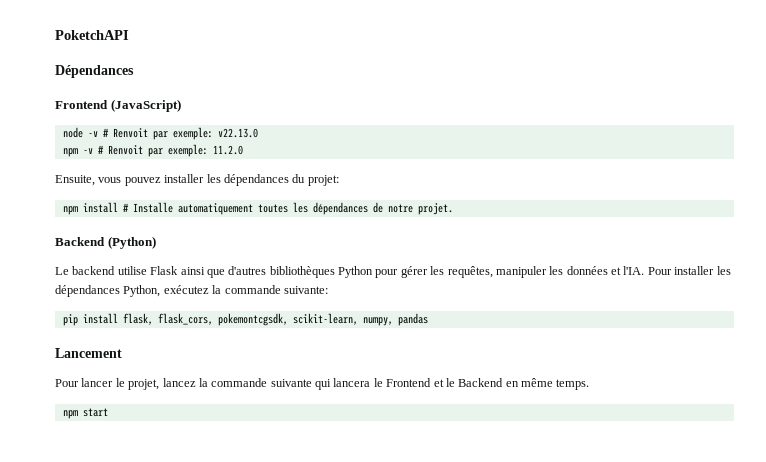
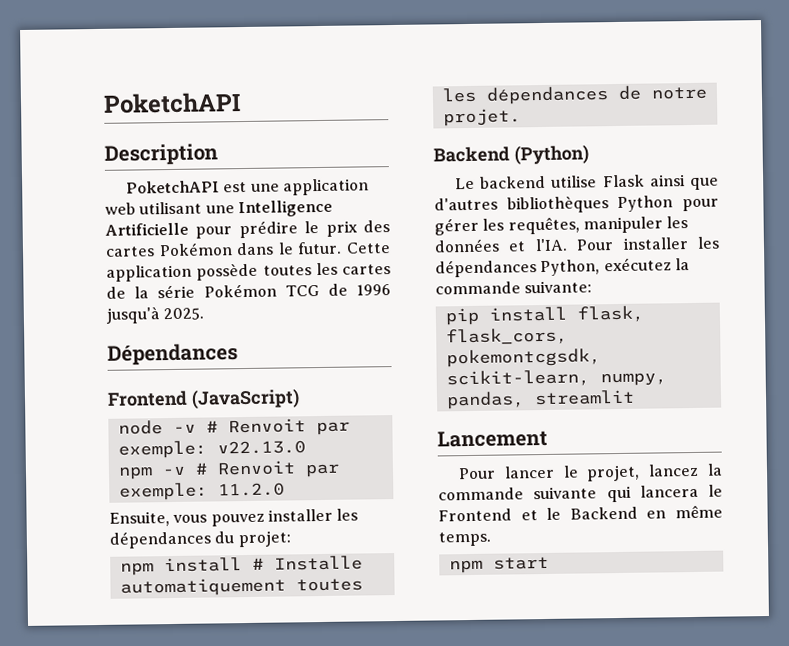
[55,30,129,40] PoketchAPI -> [103,92,241,114] [104,143,218,166] [125,178,369,196] [105,199,333,218] [105,220,390,239] [105,241,391,257] [106,262,391,282] [106,283,391,299] [106,306,205,324] PoketchAPI // Description // PoketchAPI est une application web utilisant une Intelligence Artificielle pour prédire le prix des cartes Pokémon dans le futur. Cette application possède toutes les cartes de la série Pokémon TCG de 1996 jusqu'à 2025.
[397,313,428,326] pandas -> [445,389,635,410] pandas, streamlit

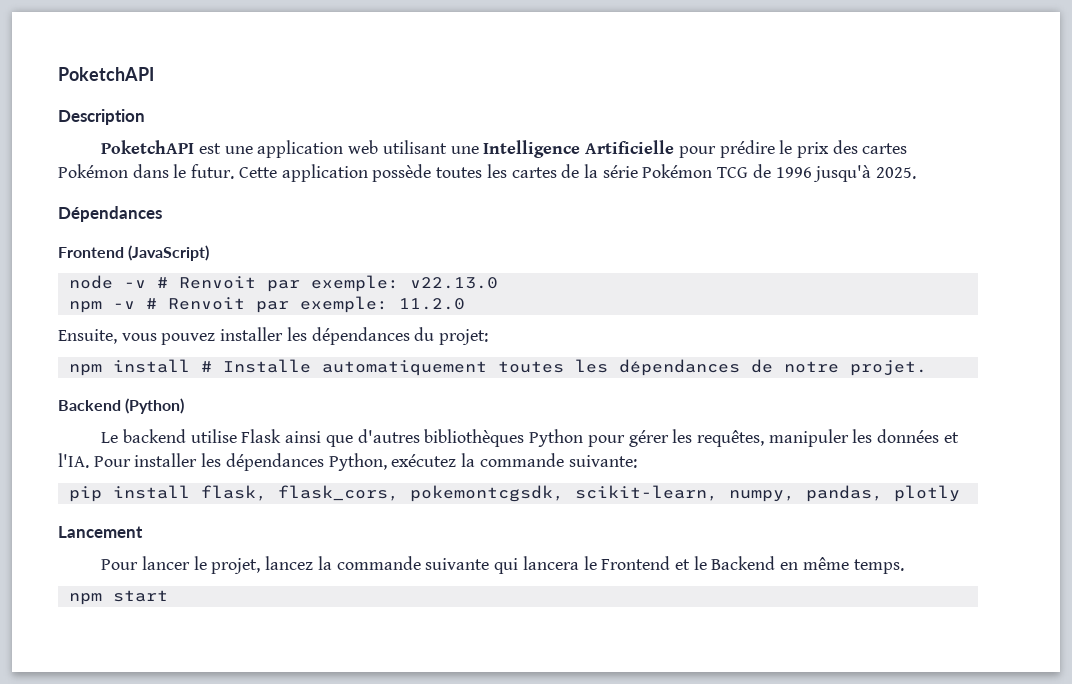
[533,389,635,406] streamlit -> [893,485,960,502] plotly

